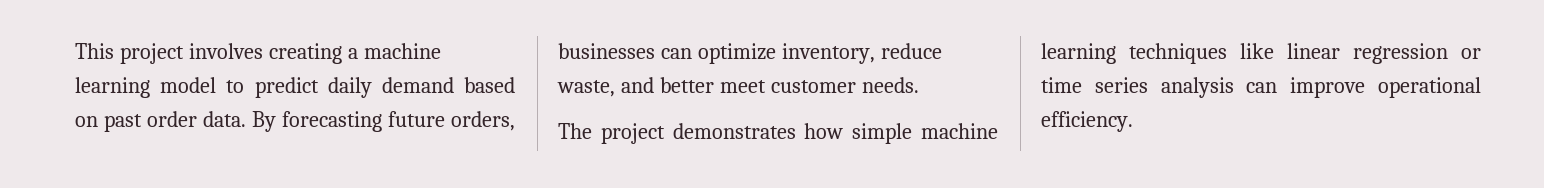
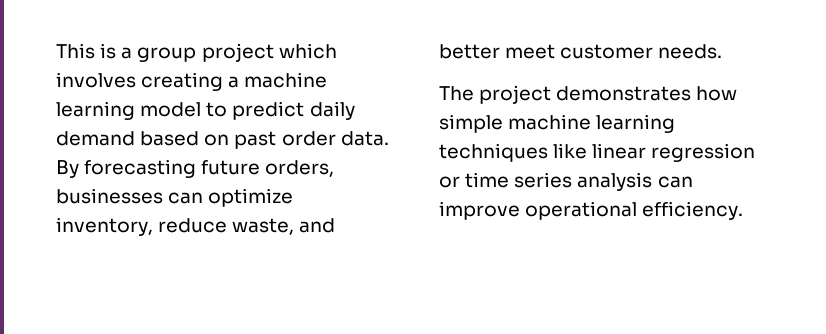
[119,43,184,64] project -> [100,43,337,62] is a group project which

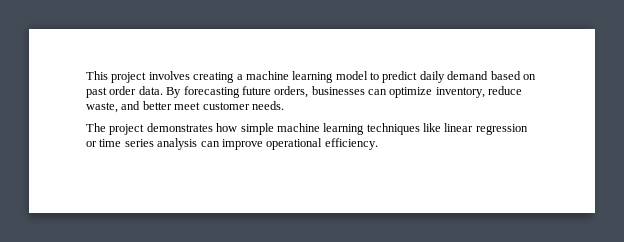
[100,43,337,62] is a group project which -> [111,72,147,83] project

